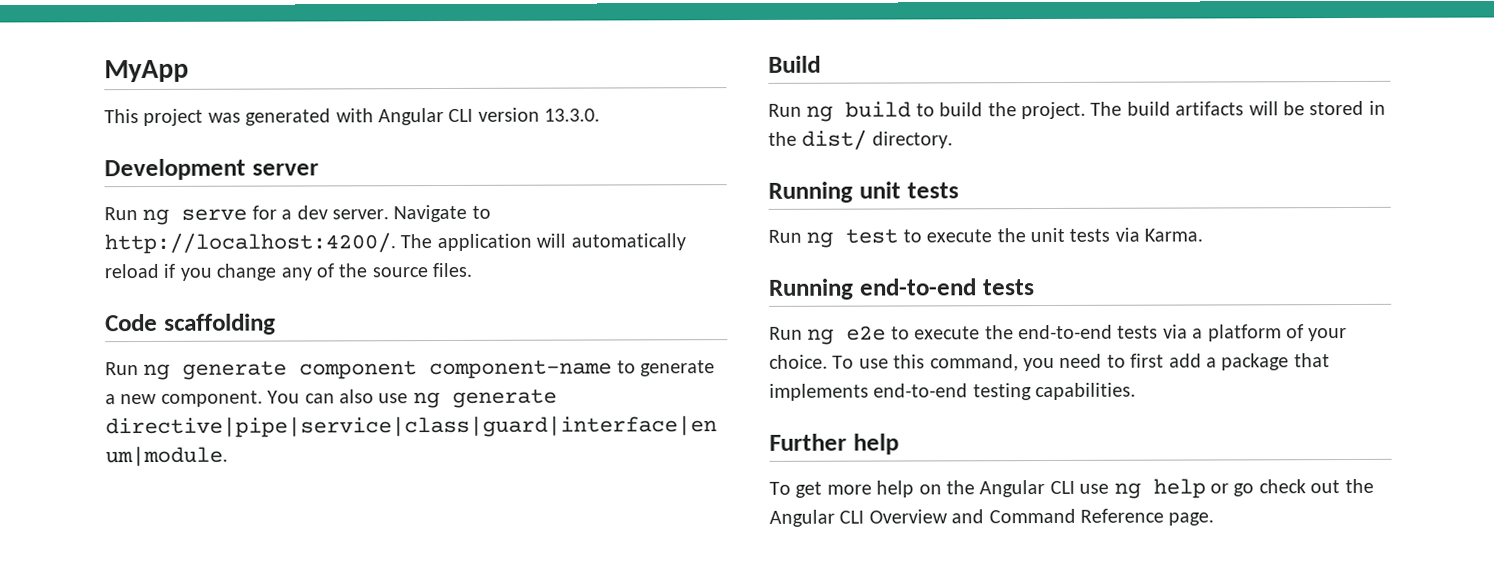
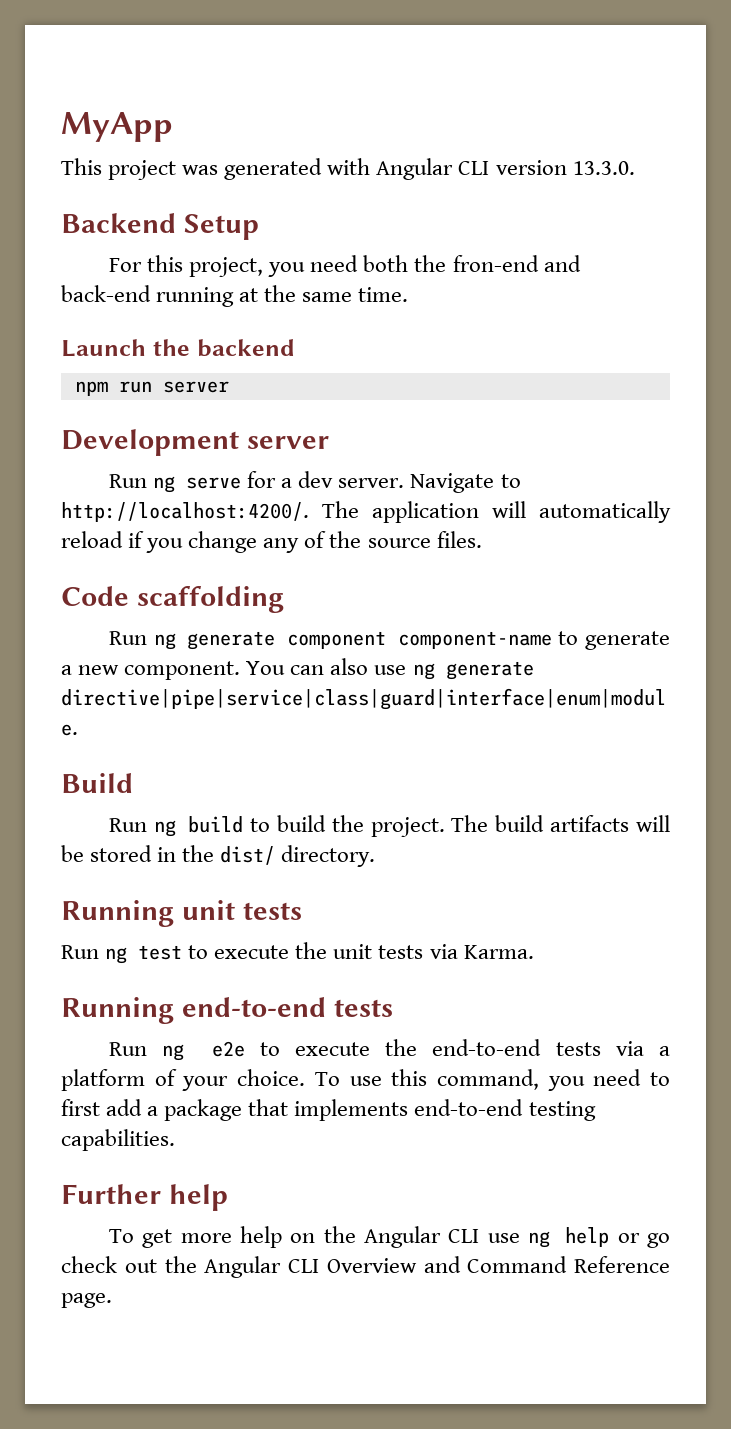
(601, 115) none -> [61,213,259,240] [109,255,581,277] [61,285,409,307] [61,339,295,357] [74,381,229,396] // Backend Setup // For this project, you need both the fron-end and back-end running at the same time. // Launch the backend // npm run server

